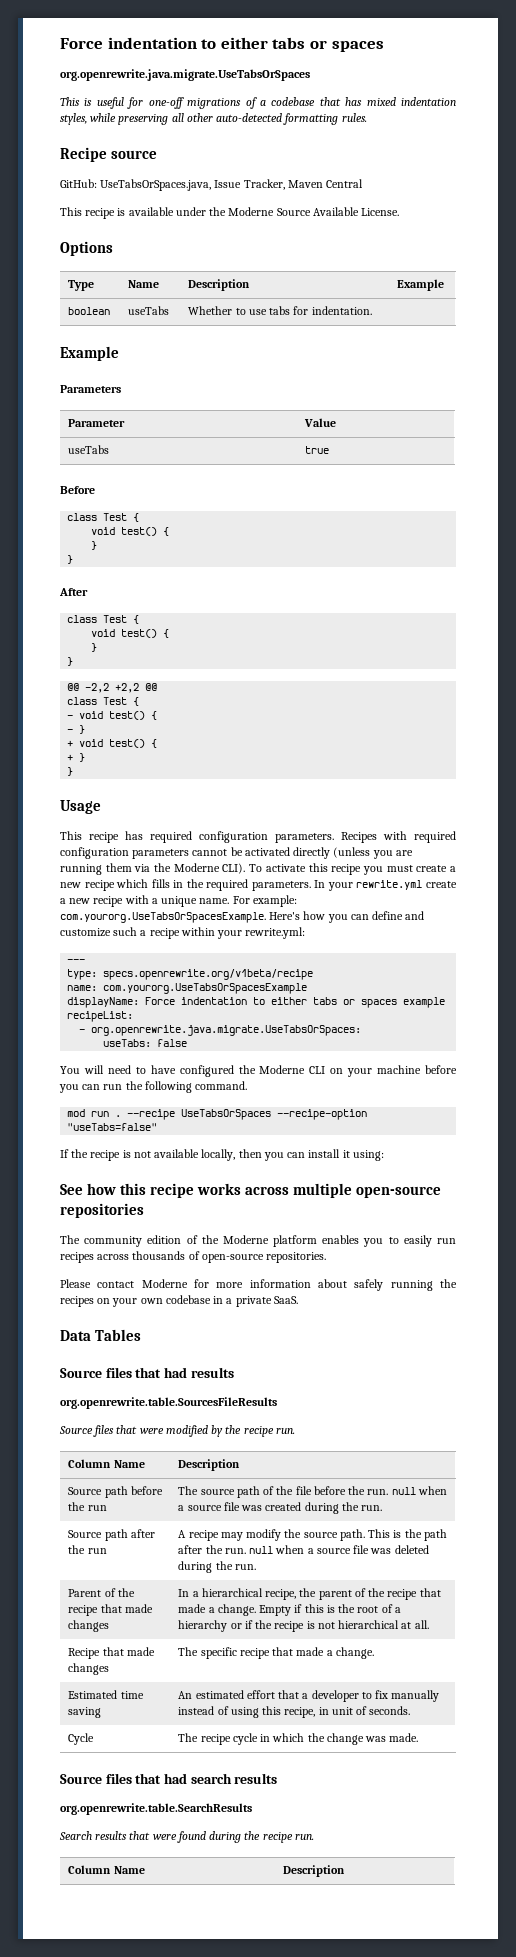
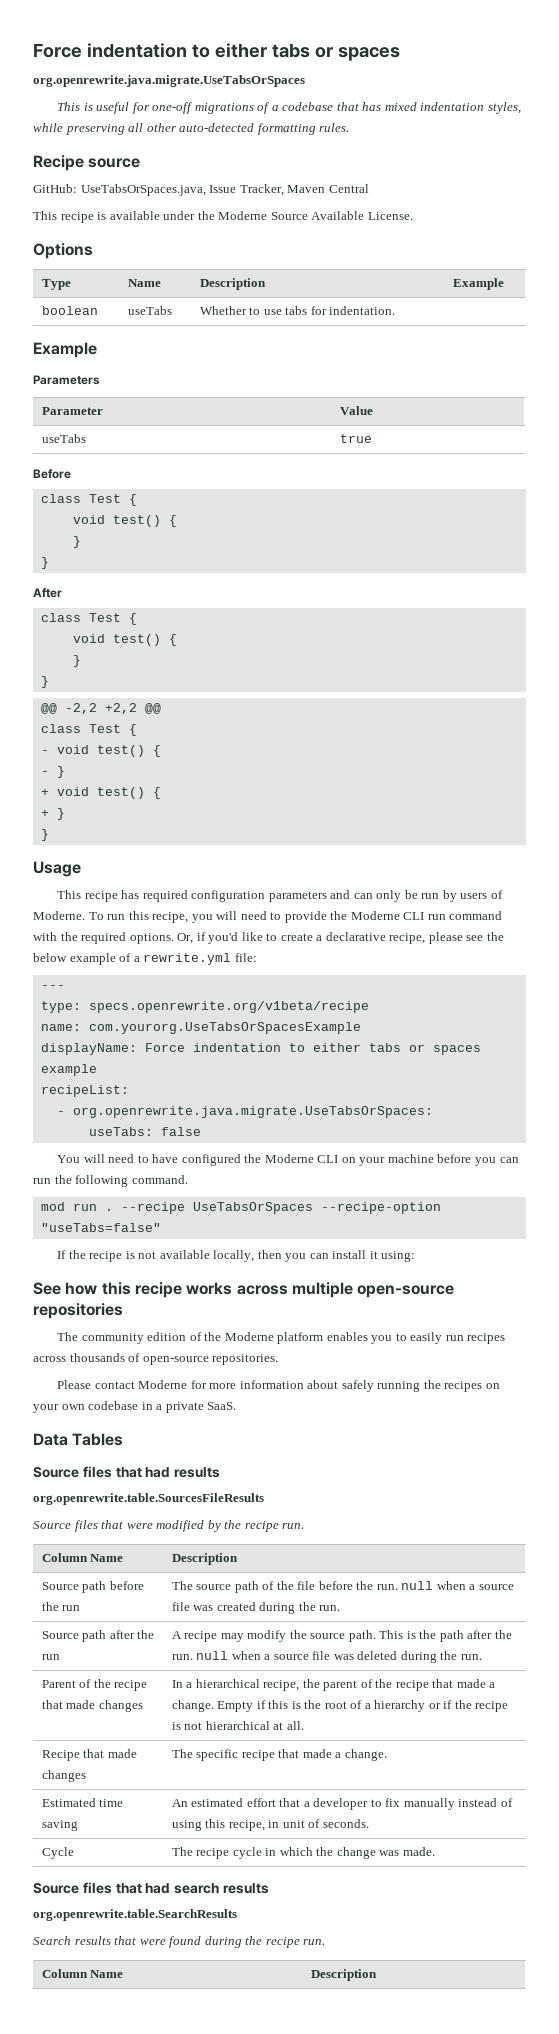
[275,831,456,843] [60,847,413,859] [60,863,456,875] [60,879,458,891] [60,895,297,907] [60,911,425,923] [60,927,306,939] parameters. Recipes with required configuration parameters cannot be activated directly (unless you are running them via the Moderne CLI). To activate this recipe you must create a new recipe which fills in the required parameters. In your rewrite.yml create a new recipe with a unique name. For example: com.yourorg.UseTabsOrSpacesExample. Here's how you can define and customize such a recipe within your rewrite.yml: -> [268,890,503,902] [33,911,503,923] [33,932,504,944] [33,953,257,965] parameters and can only be run by users of Moderne. To run this recipe, you will need to provide the Moderne CLI run command with the required options. Or, if you'd like to create a declarative recipe, please see the below example of a rewrite.yml file:

